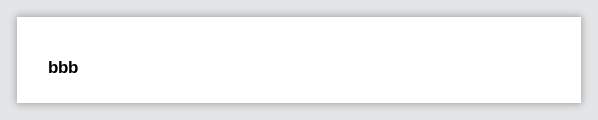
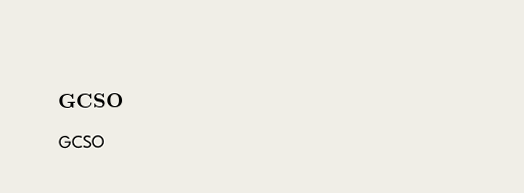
[48,61,78,73] bbb -> [57,93,124,109] [58,134,105,150] GCSO // GCSO

